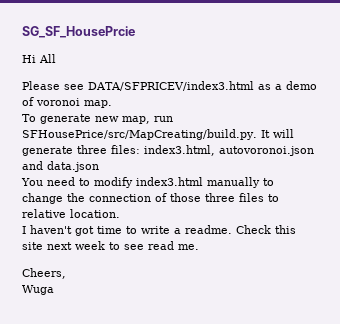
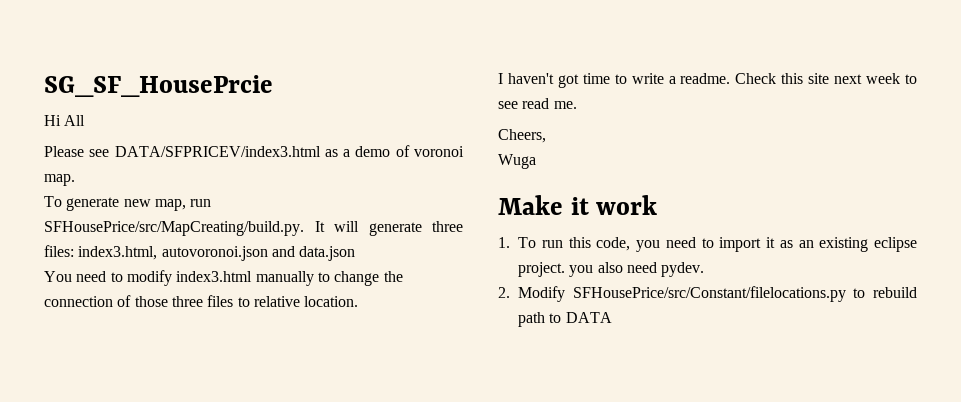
(54, 290) none -> [498,195,658,215] [498,237,917,252] [518,262,705,277] [498,286,917,302] [518,312,612,327] // Make it work // 1. To run this code, you need to import it as an existing eclipse project. you also need pydev. // 2. Modify SFHousePrice/src/Constant/filelocations.py to rebuild path to DATA

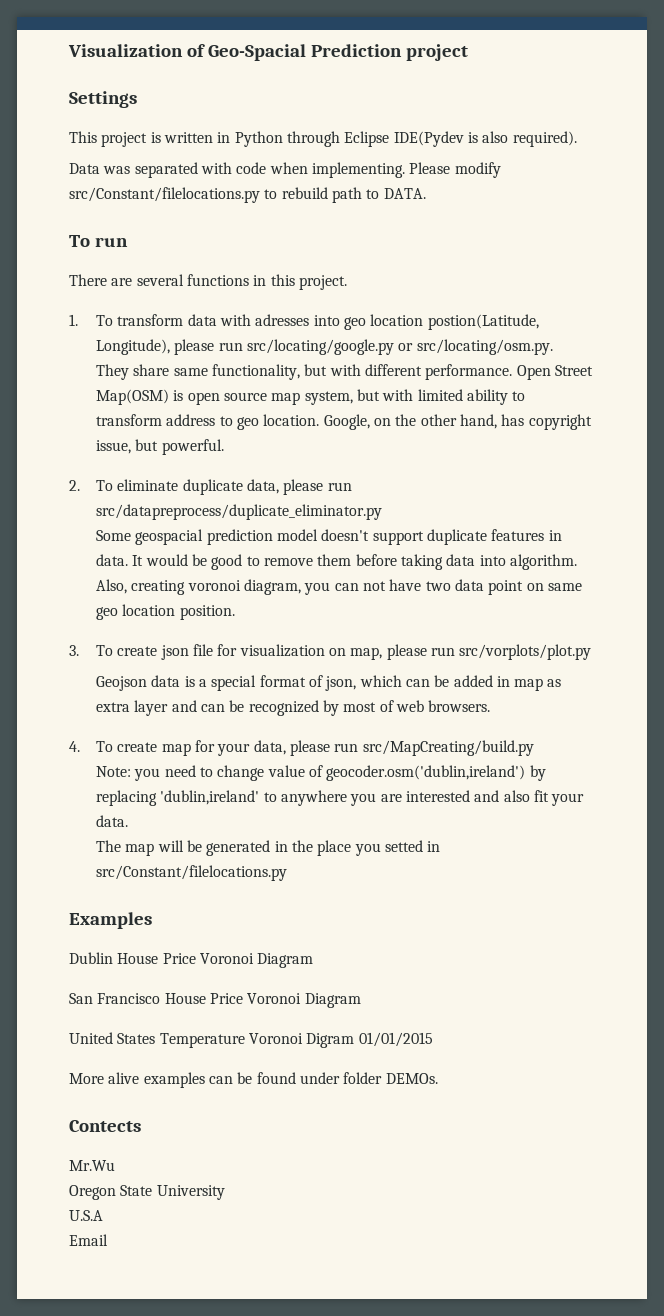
[44,75,273,97] [44,115,86,126] [44,145,464,157] [44,174,75,186] [44,196,212,211] [44,221,463,236] [44,245,356,261] [44,270,403,286] [44,295,359,307] [498,73,917,88] [498,98,577,109] [498,129,546,143] [498,154,536,169] [498,195,658,215] [498,237,917,252] [518,262,705,277] [498,286,917,302] [518,312,612,327] SG_SF_HousePrcie // Hi All // Please see DATA/SFPRICEV/index3.html as a demo of voronoi map. // To generate new map, run SFHousePrice/src/MapCreating/build.py. It will generate three files: index3.html, autovoronoi.json and data.json // You need to modify index3.html manually to change the connection of those three files to relative location. // I haven't got time to write a readme. Check this site next week to see read me. // Cheers, // Wuga // Make it work // 1. To run this code, you need to import it as an existing eclipse project. you also need pydev. // 2. Modify SFHousePrice/src/Constant/filelocations.py to rebuild path to DATA -> [68,44,468,61] [69,91,137,108] [69,131,577,147] [69,162,501,178] [69,187,426,203] [69,235,128,247] [69,274,347,290] [69,314,539,330] [95,339,553,355] [95,364,593,380] [95,389,526,405] [95,414,592,430] [95,439,224,455] [69,479,352,495] [95,504,382,520] [95,529,562,545] [95,554,577,570] [95,579,582,595] [95,604,235,620] [69,644,592,660] [95,675,562,691] [95,700,491,716] [69,740,534,756] [95,765,546,781] [95,790,585,806] [95,815,128,827] [95,840,441,856] [95,865,287,881] [69,912,152,929] [69,952,314,968] [69,993,361,1008] [69,1032,433,1048] [69,1072,438,1088] [69,1120,141,1132] [69,1160,115,1171] [69,1185,225,1200] [69,1210,103,1221] [69,1234,108,1246] Visualization of Geo-Spacial Prediction project // Settings // This project is written in Python through Eclipse IDE(Pydev is also required). // Data was separated with code when implementing. Please modify src/Constant/filelocations.py to rebuild path to DATA. // To run // There are several functions in this project. // 1. To transform data with adresses into geo location postion(Latitude, Longitude), please run src/locating/google.py or src/locating/osm.py. // They share same functionality, but with different performance. Open Street Map(OSM) is open source map system, but with limited ability to transform address to geo location. Google, on the other hand, has copyright issue, but powerful. // 2. To eliminate duplicate data, please run src/datapreprocess/duplicate_eliminator.py // Some geospacial prediction model doesn't support duplicate features in data. It would be good to remove them before taking data into algorithm. Also, creating voronoi diagram, you can not have two data point on same geo location position. // 3. To create json file for visualization on map, please run src/vorplots/plot.py // Geojson data is a special format of json, which can be added in map as extra layer and can be recognized by most of web browsers. // 4. To create map for your data, please run src/MapCreating/build.py // Note: you need to change value of geocoder.osm('dublin,ireland') by replacing 'dublin,ireland' to anywhere you are interested and also fit your data. // The map will be generated in the place you setted in src/Constant/filelocations.py // Examples // Dublin House Price Voronoi Diagram // San Francisco House Price Voronoi Diagram // United States Temperature Voronoi Digram 01/01/2015 // More alive examples can be found under folder DEMOs. // Contects // Mr.Wu // Oregon State University // U.S.A // Email

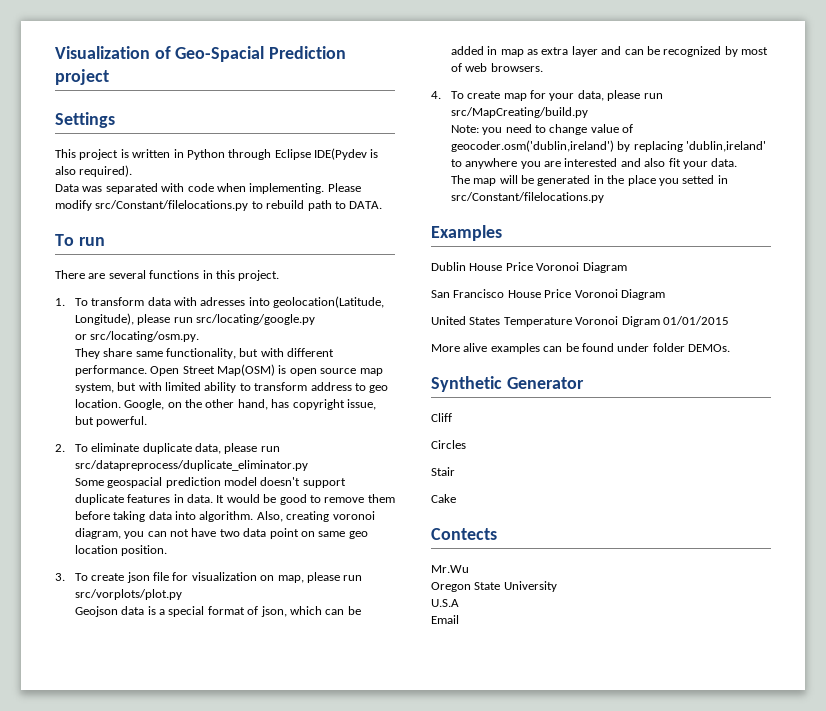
[343,314,539,330] geo location postion(Latitude, -> [273,296,385,308] geolocation(Latitude,
(394, 347) none -> (315, 319) //
(438, 1078) none -> [431,376,584,392] [431,413,452,422] [431,440,466,449] [431,467,455,476] [431,494,456,503] // Synthetic Generator // Cliff // Circles // Stair // Cake

